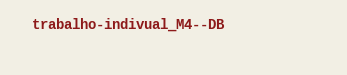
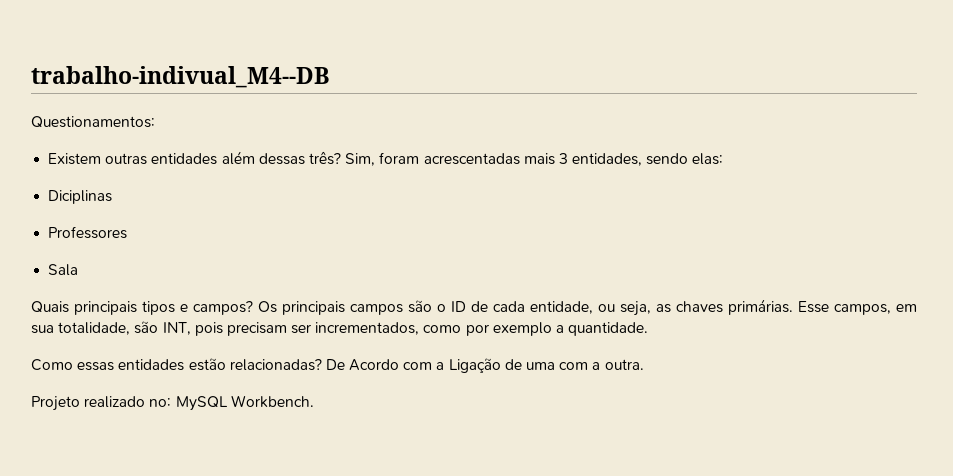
(225, 25) none -> [31,116,155,128] [48,151,724,166] [48,190,113,204] [48,226,128,239] [48,264,79,276] [31,299,917,316] [31,321,649,336] [31,358,644,373] [31,395,314,411] // Questionamentos: // Existem outras entidades além dessas três? Sim, foram acrescentadas mais 3 entidades, sendo elas: // Diciplinas // Professores // Sala // Quais principais tipos e campos? Os principais campos são o ID de cada entidade, ou seja, as chaves primárias. Esse campos, em sua totalidade, são INT, pois precisam ser incrementados, como por exemplo a quantidade. // Como essas entidades estão relacionadas? De Acordo com a Ligação de uma com a outra. // Projeto realizado no: MySQL Workbench.

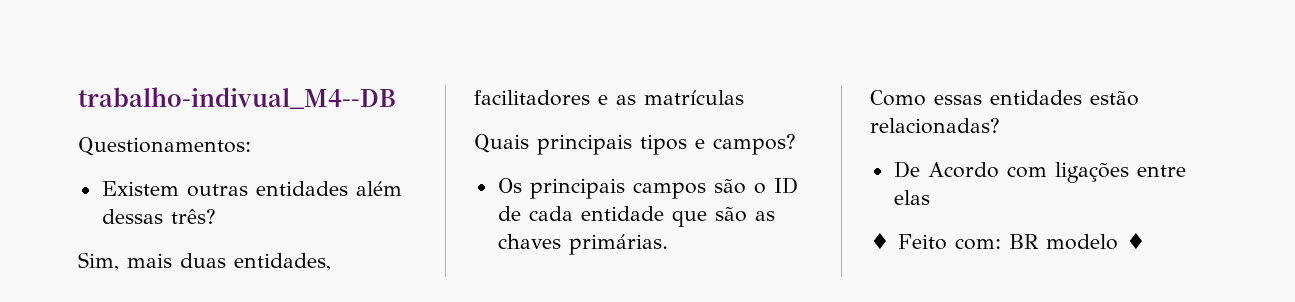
[345,152,724,166] [48,190,113,204] [48,226,128,239] [48,264,79,276] Sim, foram acrescentadas mais 3 entidades, sendo elas: // Diciplinas // Professores // Sala -> [78,252,331,271] [474,90,744,106] // Sim, mais duas entidades, facilitadores e as matrículas
(253, 308) none -> (796, 144) //
[530,301,651,316] entidade, ou seja, -> [580,206,747,227] entidade que são
[798,301,917,315] [31,321,649,336] Esse campos, em sua totalidade, são INT, pois precisam ser incrementados, como por exemplo a quantidade. -> (668, 244) none
(322, 365) none -> (1000, 126) //
[436,358,644,373] [31,395,314,411] a Ligação de uma com a outra. // Projeto realizado no: MySQL Workbench. -> [1054,162,1186,183] [893,190,930,205] [870,232,1146,250] ligações entre elas // ♦ Feito com: BR modelo ♦

